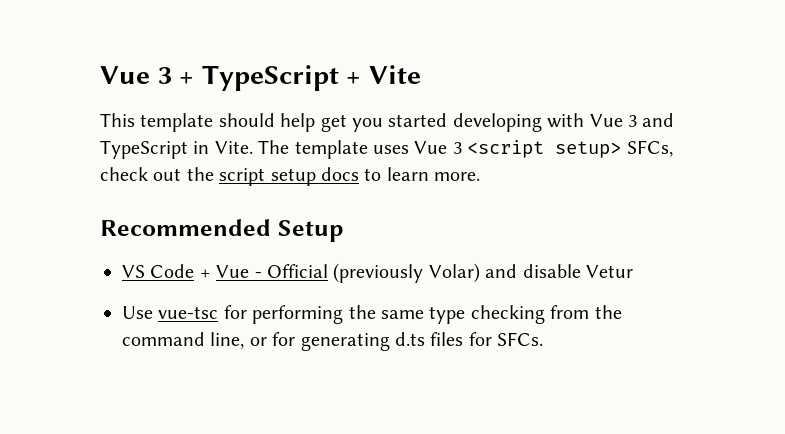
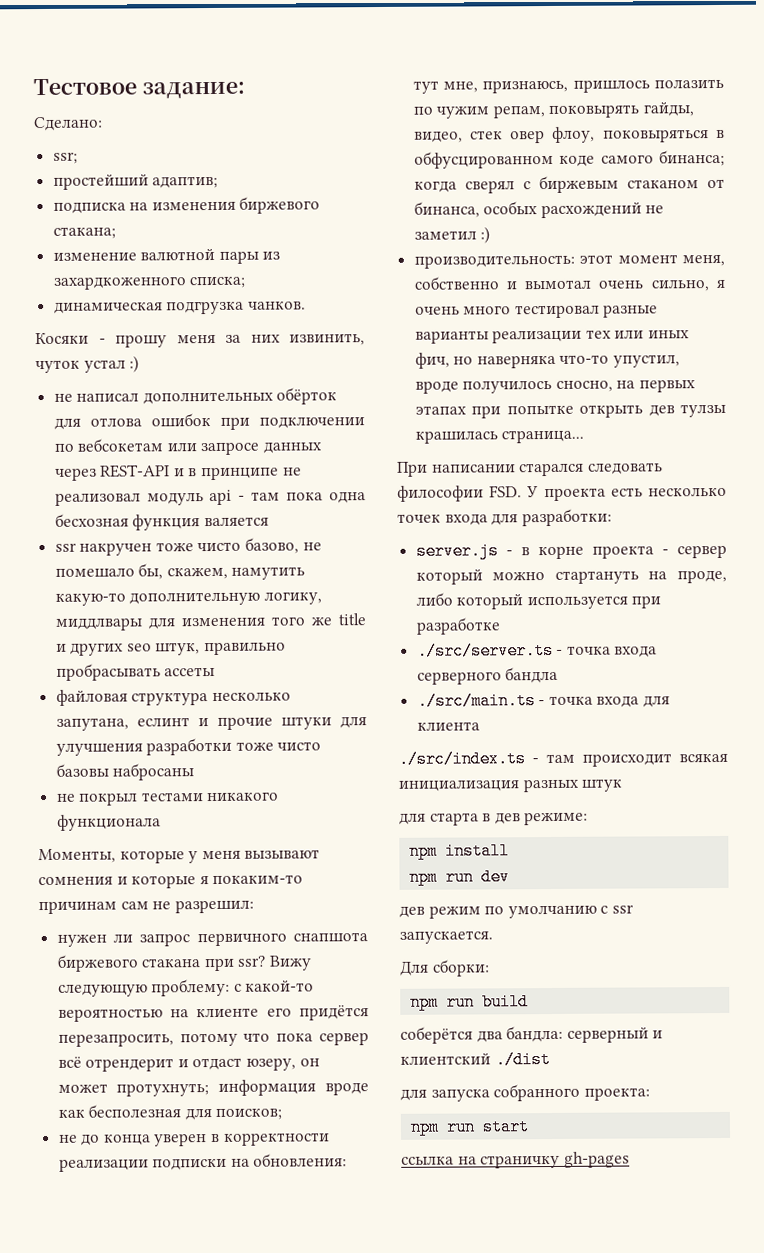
[100,65,421,91] [100,113,675,132] [100,140,673,159] [100,167,481,186] [100,219,344,242] [122,263,633,283] [122,305,622,324] [122,332,544,351] Vue 3 + TypeScript + Vite // This template should help get you started developing with Vue 3 and TypeScript in Vite. The template uses Vue 3 <script setup> SFCs, check out the script setup docs to learn more. // Recommended Setup // VS Code + Vue - Official (previously Volar) and disable Vetur // Use vue-tsc for performing the same type checking from the command line, or for generating d.ts files for SFCs. -> [33,78,245,99] [33,116,103,132] [52,151,78,164] [52,173,219,190] [52,196,321,214] [52,226,116,239] [52,247,281,264] [52,276,246,290] [53,300,306,315] [35,332,365,348] [35,355,140,374] [53,387,338,405] [53,413,365,430] [53,438,323,456] [54,464,302,481] [54,489,366,506] [54,513,269,531] [54,537,322,556] [54,563,306,580] [54,591,322,606] [54,613,366,631] [55,641,287,656] [55,663,216,681] [55,689,291,706] [55,716,367,731] [55,737,322,756] [55,763,195,781] [55,791,280,806] [56,814,161,831] [38,848,321,864] [38,874,304,889] [38,899,254,915] [56,932,368,947] [56,954,313,972] [57,978,315,997] [57,1005,369,1022] [57,1032,369,1047] [57,1056,320,1072] [57,1079,369,1097] [57,1104,283,1121] [58,1132,330,1147] [58,1153,348,1172] [412,78,724,94] [412,101,695,119] [413,126,725,144] [413,149,725,169] [413,175,725,194] [413,201,665,219] [413,226,491,244] [413,254,725,269] [413,276,725,292] [414,304,659,319] [414,329,691,344] [414,352,681,369] [414,379,697,394] [414,403,726,419] [414,429,585,444] [397,461,663,477] [397,485,727,502] [397,508,612,527] [415,542,727,560] [415,568,727,585] [415,592,662,610] [415,617,501,635] [416,641,658,660] [416,666,559,685] [416,692,671,710] [416,721,480,731] [398,750,728,768] [398,778,623,793] [399,811,589,826] [409,842,511,860] [409,868,511,886] [399,904,634,919] [399,930,493,944] [399,959,490,977] [410,993,530,1011] [400,1025,664,1044] [400,1051,551,1069] [400,1083,650,1102] [410,1118,531,1136] [401,1151,630,1169] Тестовое задание: // Сделано: // ssr; // простейший адаптив; // подписка на изменения биржевого стакана; // изменение валютной пары из захардкоженного списка; // динамическая подгрузка чанков. // Косяки - прошу меня за них извинить, чуток устал :) // не написал дополнительных обёрток для отлова ошибок при подключении по вебсокетам или запросе данных через REST-API и в принципе не реализовал модуль api - там пока одна бесхозная функция валяется // ssr накручен тоже чисто базово, не помешало бы, скажем, намутить какую-то дополнительную логику, миддлвары для изменения того же title и других seo штук, правильно пробрасывать ассеты // файловая структура несколько запутана, еслинт и прочие штуки для улучшения разработки тоже чисто базовы набросаны // не покрыл тестами никакого функционала // Моменты, которые у меня вызывают сомнения и которые я покаким-то причинам сам не разрешил: // нужен ли запрос первичного снапшота биржевого стакана при ssr? Вижу следующую проблему: с какой-то вероятностью на клиенте его придётся перезапросить, потому что пока сервер всё отрендерит и отдаст юзеру, он может протухнуть; информация вроде как бесполезная для поисков; // не до конца уверен в корректности реализации подписки на обновления: тут мне, признаюсь, пришлось полазить по чужим репам, поковырять гайды, видео, стек овер флоу, поковыряться в обфусцированном коде самого бинанса; когда сверял с биржевым стаканом от бинанса, особых расхождений не заметил :) // производительность: этот момент меня, собственно и вымотал очень сильно, я очень много тестировал разные варианты реализации тех или иных фич, но наверняка что-то упустил, вроде получилось сносно, на первых этапах при попытке открыть дев тулзы крашилась страница... // При написании старался следовать философии FSD. У проекта есть несколько точек входа для разработки: // server.js - в корне проекта - сервер который можно стартануть на проде, либо который используется при разработке // ./src/server.ts - точка входа серверного бандла // ./src/main.ts - точка входа для клиента // ./src/index.ts - там происходит всякая инициализация разных штук // для старта в дев режиме: // npm install // npm run dev // дев режим по умолчанию с ssr запускается. // Для сборки: // npm run build // соберётся два бандла: серверный и клиентский ./dist // для запуска собранного проекта: // npm run start // ссылка на страничку gh-pages

